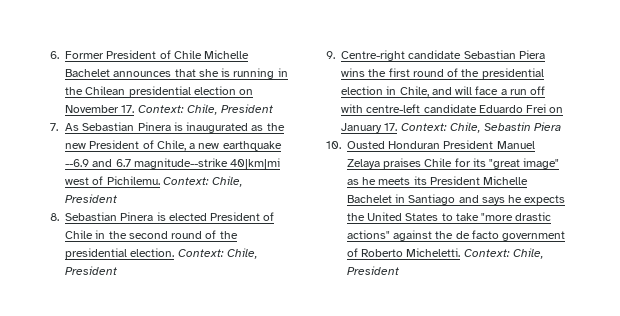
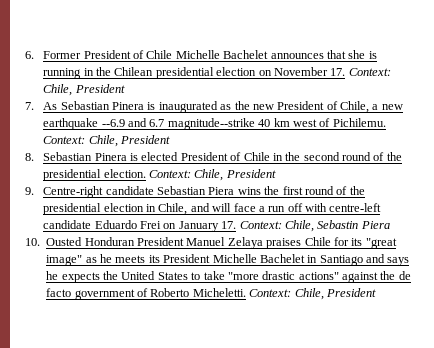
[230,158,281,169] 40|km|mi -> [258,118,290,127] 40 km

